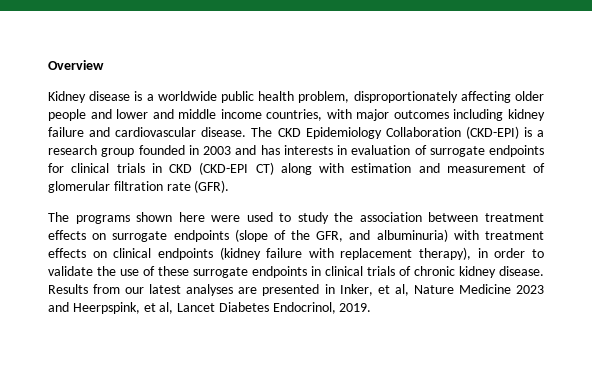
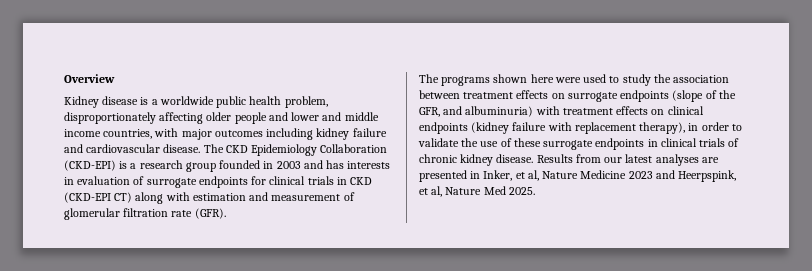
[177,302,372,314] Lancet Diabetes Endocrinol, 2019. -> [445,186,535,195] Nature Med 2025.

